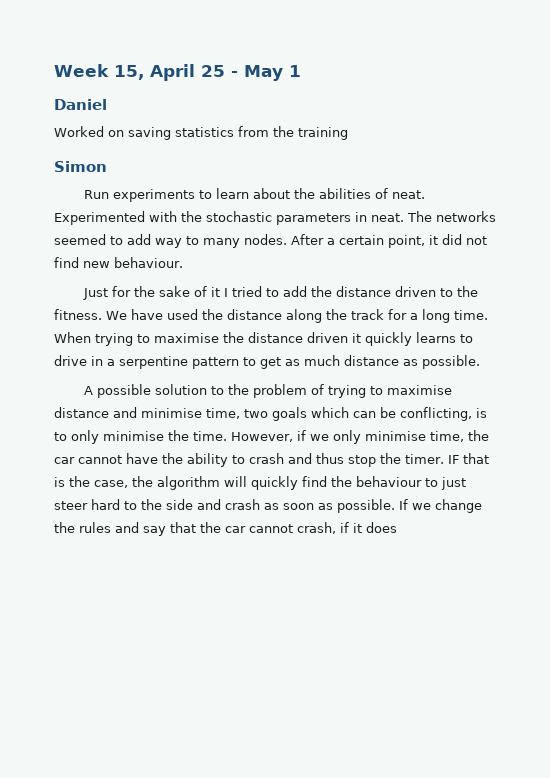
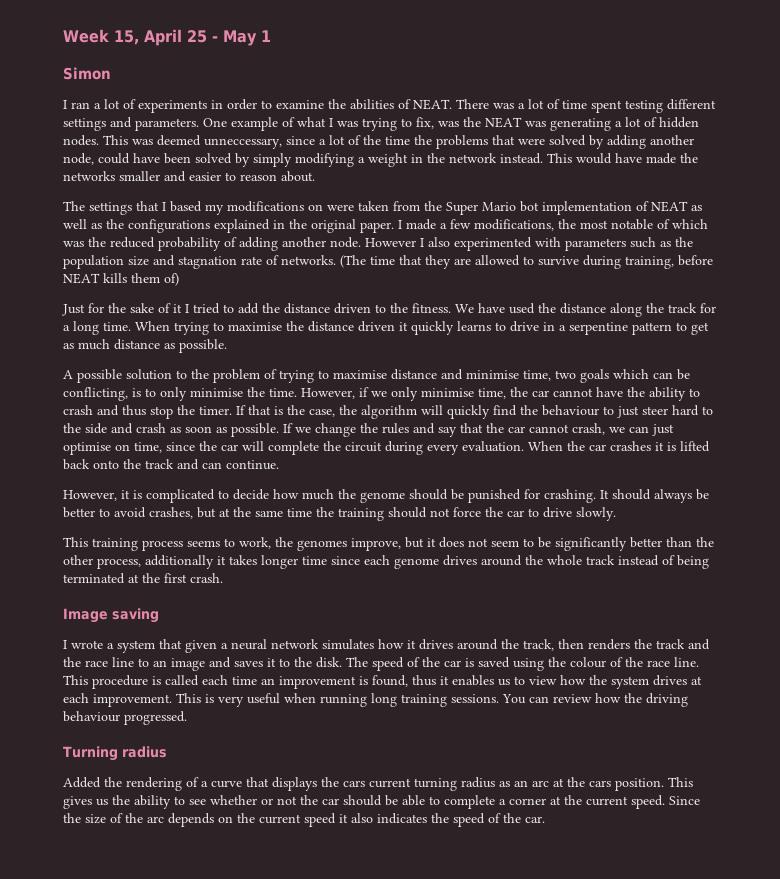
[54,99,107,110] [54,126,348,140] [54,161,107,172] [84,188,426,202] [54,211,496,225] [54,234,487,248] [54,257,183,268] Daniel // Worked on saving statistics from the training // Simon // Run experiments to learn about the abilities of neat. Experimented with the stochastic parameters in neat. The networks seemed to add way to many nodes. After a certain point, it did not find new behaviour. -> [63,67,111,80] [63,99,716,113] [63,117,699,131] [63,135,694,149] [63,153,698,167] [63,171,315,182] [63,201,702,215] [63,219,708,233] [63,237,693,251] [63,255,713,269] [63,273,179,286] Simon // I ran a lot of experiments in order to examine the abilities of NEAT. There was a lot of time spent testing different settings and parameters. One example of what I was trying to fix, was the NEAT was generating a lot of hidden nodes. This was deemed unneccessary, since a lot of the time the problems that were solved by adding another node, could have been solved by simply modifying a weight in the network instead. This would have made the networks smaller and easier to reason about. // The settings that I based my modifications on were taken from the Super Mario bot implementation of NEAT as well as the configurations explained in the original paper. I made a few modifications, the most notable of which was the reduced probability of adding another node. However I also experimented with parameters such as the population size and stagnation rate of networks. (The time that they are allowed to survive during training, before NEAT kills them of)
[447,455,459,464] IF -> [236,405,246,415] If
[340,522,397,533] if it does -> [609,424,674,436] [63,441,710,455] [63,459,279,470] [63,489,709,503] [63,507,616,521] [63,537,714,551] [63,555,709,569] [63,573,223,584] [63,608,159,623] [63,639,710,653] [63,657,699,671] [63,675,702,689] [63,693,688,707] [63,711,187,725] [63,746,167,761] [63,777,693,791] [63,795,700,809] [63,813,545,827] we can just optimise on time, since the car will complete the circuit during every evaluation. When the car crashes it is lifted back onto the track and can continue. // However, it is complicated to decide how much the genome should be punished for crashing. It should always be better to avoid crashes, but at the same time the training should not force the car to drive slowly. // This training process seems to work, the genomes improve, but it does not seem to be significantly better than the other process, additionally it takes longer time since each genome drives around the whole track instead of being terminated at the first crash. // Image saving // I wrote a system that given a neural network simulates how it drives around the track, then renders the track and the race line to an image and saves it to the disk. The speed of the car is saved using the colour of the race line. This procedure is called each time an improvement is found, thus it enables us to view how the system drives at each improvement. This is very useful when running long training sessions. You can review how the driving behaviour progressed. // Turning radius // Added the rendering of a curve that displays the cars current turning radius as an arc at the cars position. This gives us the ability to see whether or not the car should be able to complete a corner at the current speed. Since the size of the arc depends on the current speed it also indicates the speed of the car.

